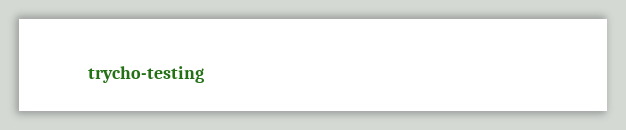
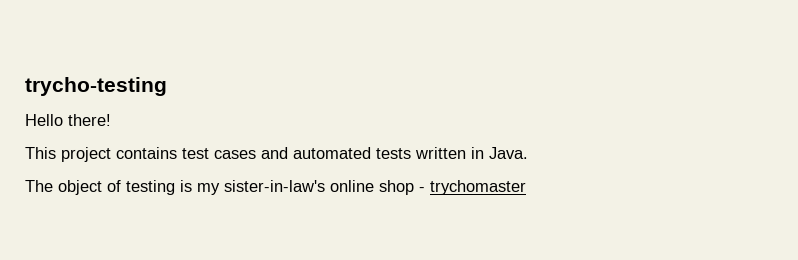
(204, 74) none -> [25,114,111,126] [25,147,528,162] [25,180,526,195] // Hello there! // This project contains test cases and automated tests written in Java. // The object of testing is my sister-in-law's online shop - trychomaster

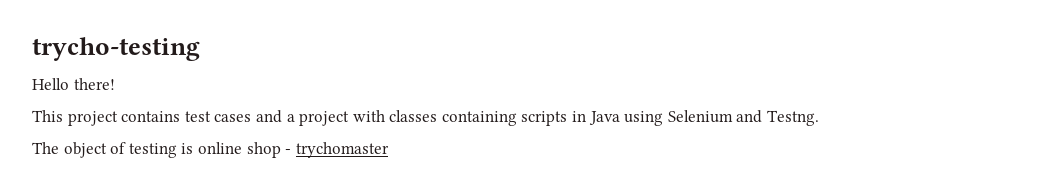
[293,147,528,159] automated tests written in Java. -> [286,110,820,126] a project with classes containing scripts in Java using Selenium and Testng.
[197,180,325,195] my sister-in-law's -> (194, 148) none

